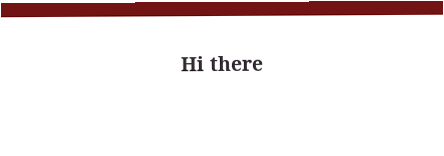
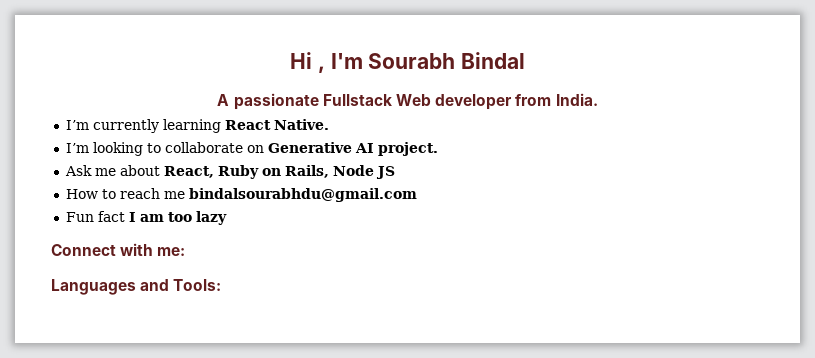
[208,55,263,72] there -> [317,52,525,73] [217,93,598,110] [65,119,329,133] [65,142,438,156] [64,165,395,179] [65,188,417,202] [65,211,227,225] [51,243,186,256] [51,279,222,295] , I'm Sourabh Bindal // A passionate Fullstack Web developer from India. // I’m currently learning React Native. // I’m looking to collaborate on Generative AI project. // Ask me about React, Ruby on Rails, Node JS // How to reach me bindalsourabhdu@gmail.com // Fun fact I am too lazy // Connect with me: // Languages and Tools:

